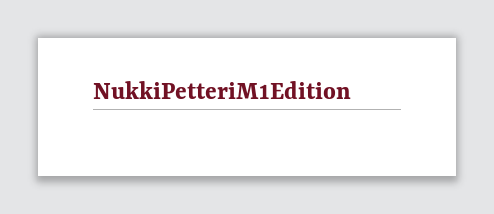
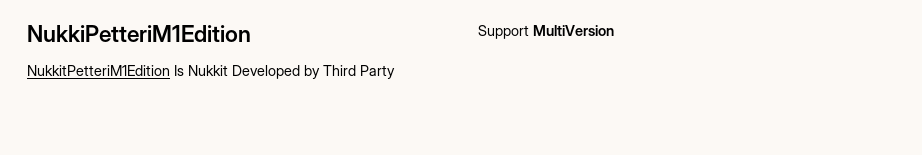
(351, 90) none -> [27,65,395,79] [478,25,614,39] // NukkitPetteriM1Edition Is Nukkit Developed by Third Party Support MultiVersion

